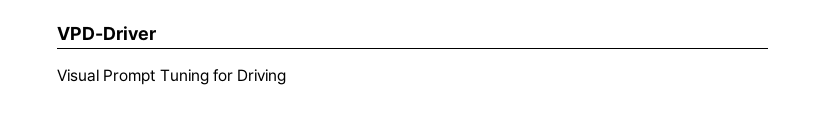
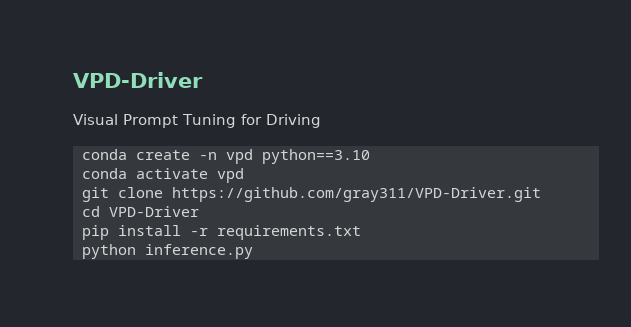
(287, 77) none -> [82,149,370,164] [82,168,244,183] [82,187,541,202] [82,206,199,217] [82,225,361,240] [82,244,253,259] // conda create -n vpd python==3.10 // conda activate vpd // git clone https://github.com/gray311/VPD-Driver.git // cd VPD-Driver // pip install -r requirements.txt // python inference.py

